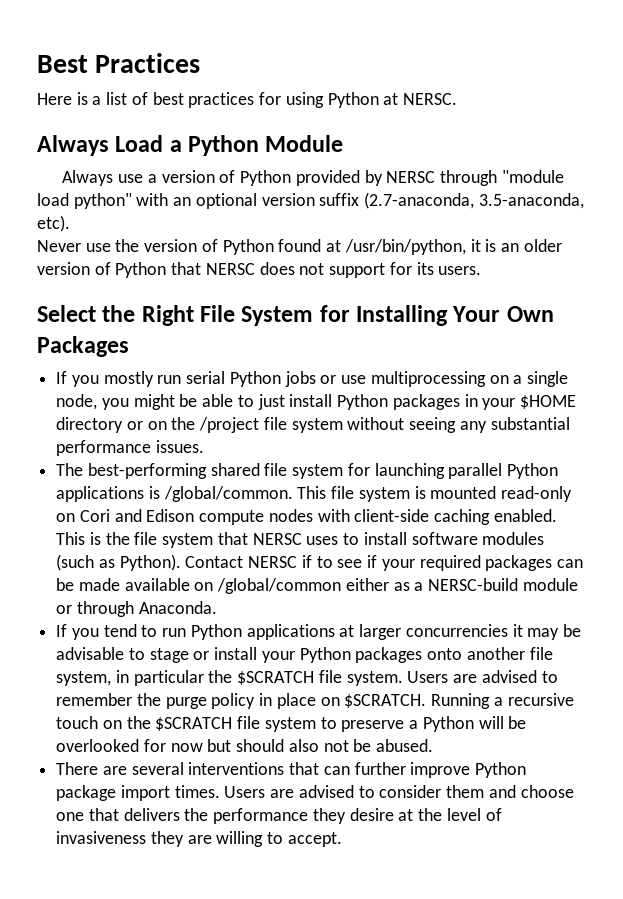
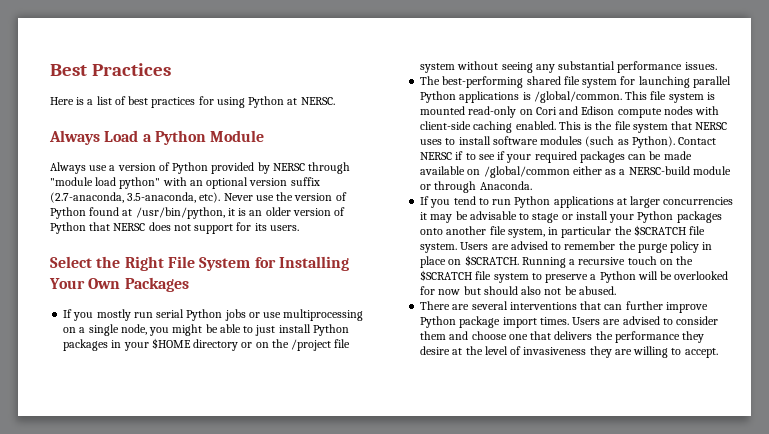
(70, 223) // -> (221, 197) none

